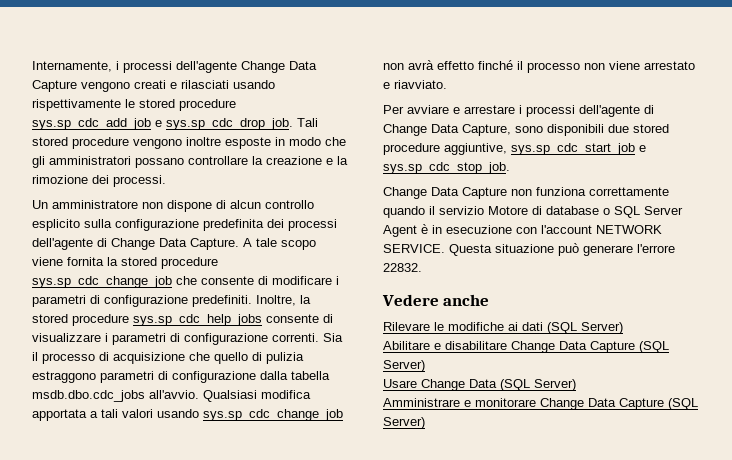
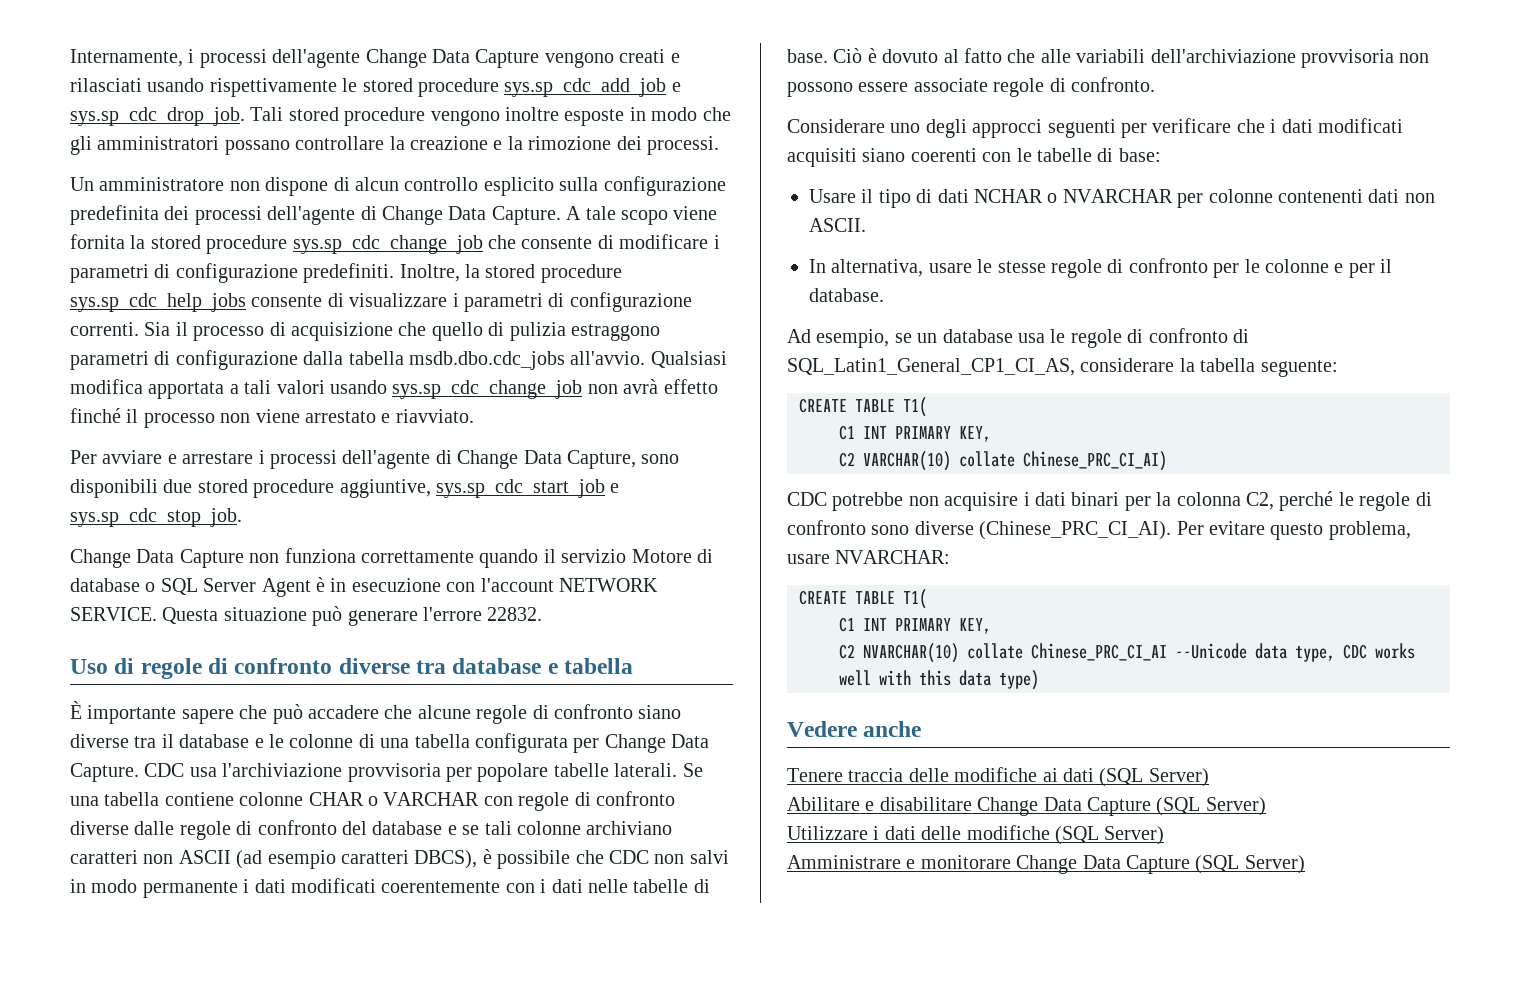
(422, 267) none -> [70,658,634,679] [70,701,682,724] [70,733,710,753] [70,763,703,782] [70,791,675,811] [70,820,673,840] [70,849,729,869] [70,878,710,898] [787,48,1430,68] [787,77,1155,97] [787,118,1403,138] [787,148,1161,167] [809,189,1435,208] [809,218,866,232] [809,258,1393,278] [809,288,884,302] [787,328,1249,348] [787,358,1338,377] [799,397,927,417] [839,425,991,442] [839,451,1167,471] [787,491,1432,511] [787,520,1411,540] [787,550,951,564] [799,589,927,609] [839,617,991,634] [839,643,1415,663] [839,670,1039,690] // Uso di regole di confronto diverse tra database e tabella // È importante sapere che può accadere che alcune regole di confronto siano diverse tra il database e le colonne di una tabella configurata per Change Data Capture. CDC usa l'archiviazione provvisoria per popolare tabelle laterali. Se una tabella contiene colonne CHAR o VARCHAR con regole di confronto diverse dalle regole di confronto del database e se tali colonne archiviano caratteri non ASCII (ad esempio caratteri DBCS), è possibile che CDC non salvi in modo permanente i dati modificati coerentemente con i dati nelle tabelle di base. Ciò è dovuto al fatto che alle variabili dell'archiviazione provvisoria non possono essere associate regole di confronto. // Considerare uno degli approcci seguenti per verificare che i dati modificati acquisiti siano coerenti con le tabelle di base: // Usare il tipo di dati NCHAR o NVARCHAR per colonne contenenti dati non ASCII. // In alternativa, usare le stesse regole di confronto per le colonne e per il database. // Ad esempio, se un database usa le regole di confronto di SQL_Latin1_General_CP1_CI_AS, considerare la tabella seguente: // CREATE TABLE T1( // C1 INT PRIMARY KEY, // C2 VARCHAR(10) collate Chinese_PRC_CI_AI) // CDC potrebbe non acquisire i dati binari per la colonna C2, perché le regole di confronto sono diverse (Chinese_PRC_CI_AI). Per evitare questo problema, usare NVARCHAR: // CREATE TABLE T1( // C1 INT PRIMARY KEY, // C2 NVARCHAR(10) collate Chinese_PRC_CI_AI --Unicode data type, CDC works well with this data type)
[383,322,444,331] Rilevare le -> [787,768,949,782] Tenere traccia delle
[383,379,497,391] Usare Change Data -> [787,825,1050,840] Utilizzare i dati delle modifiche

